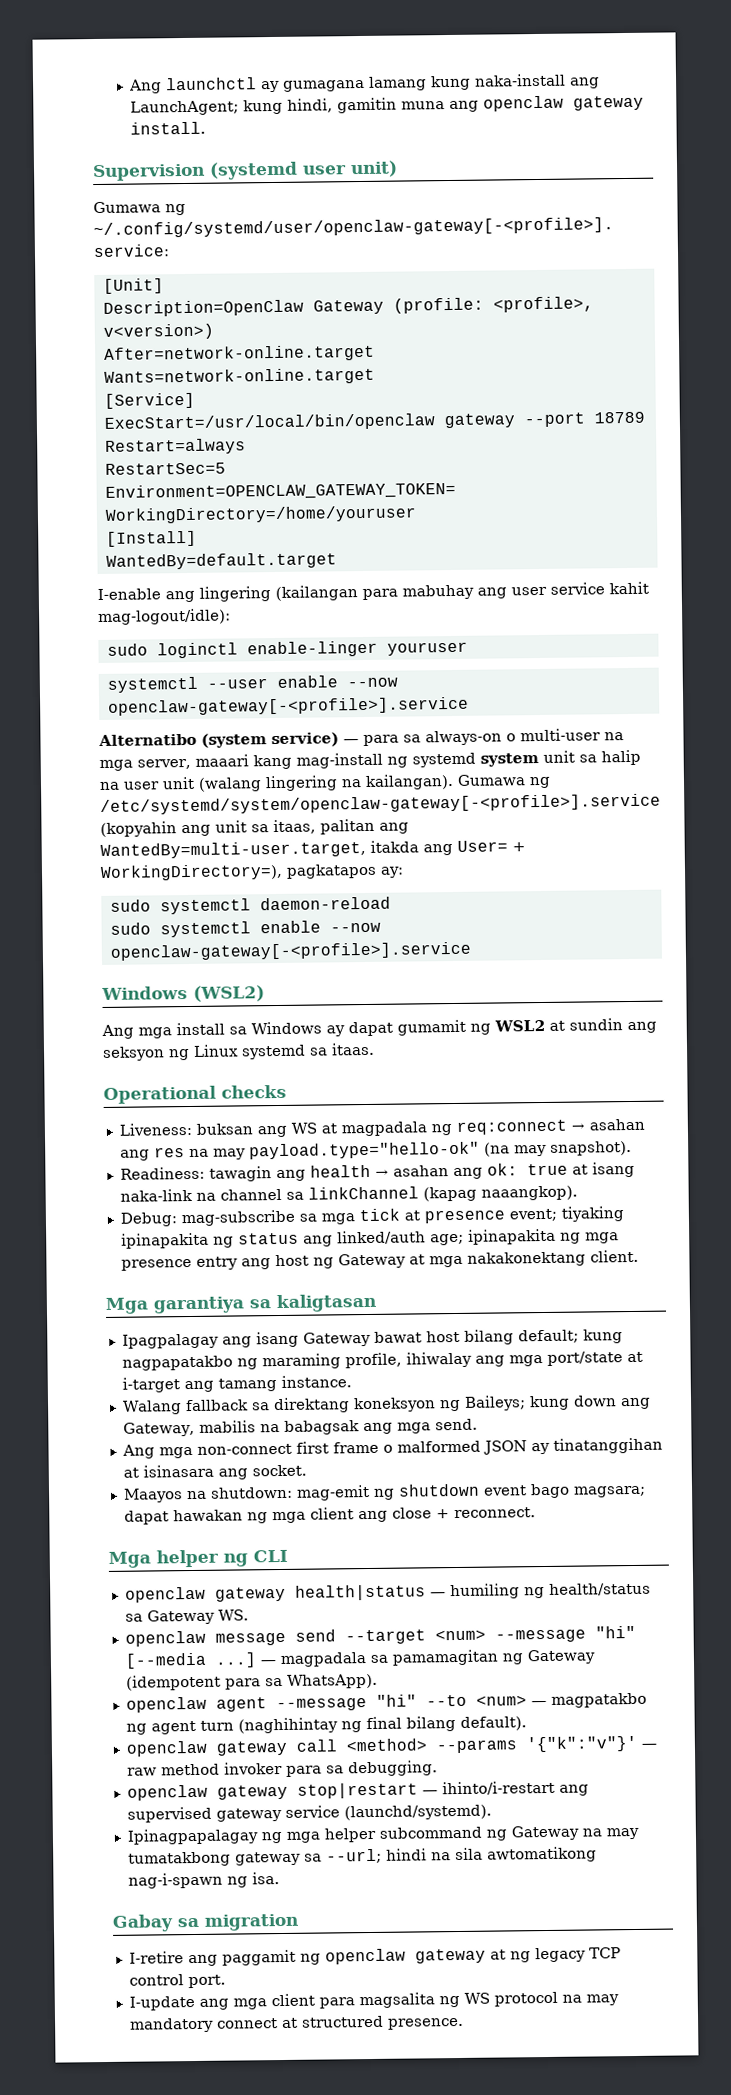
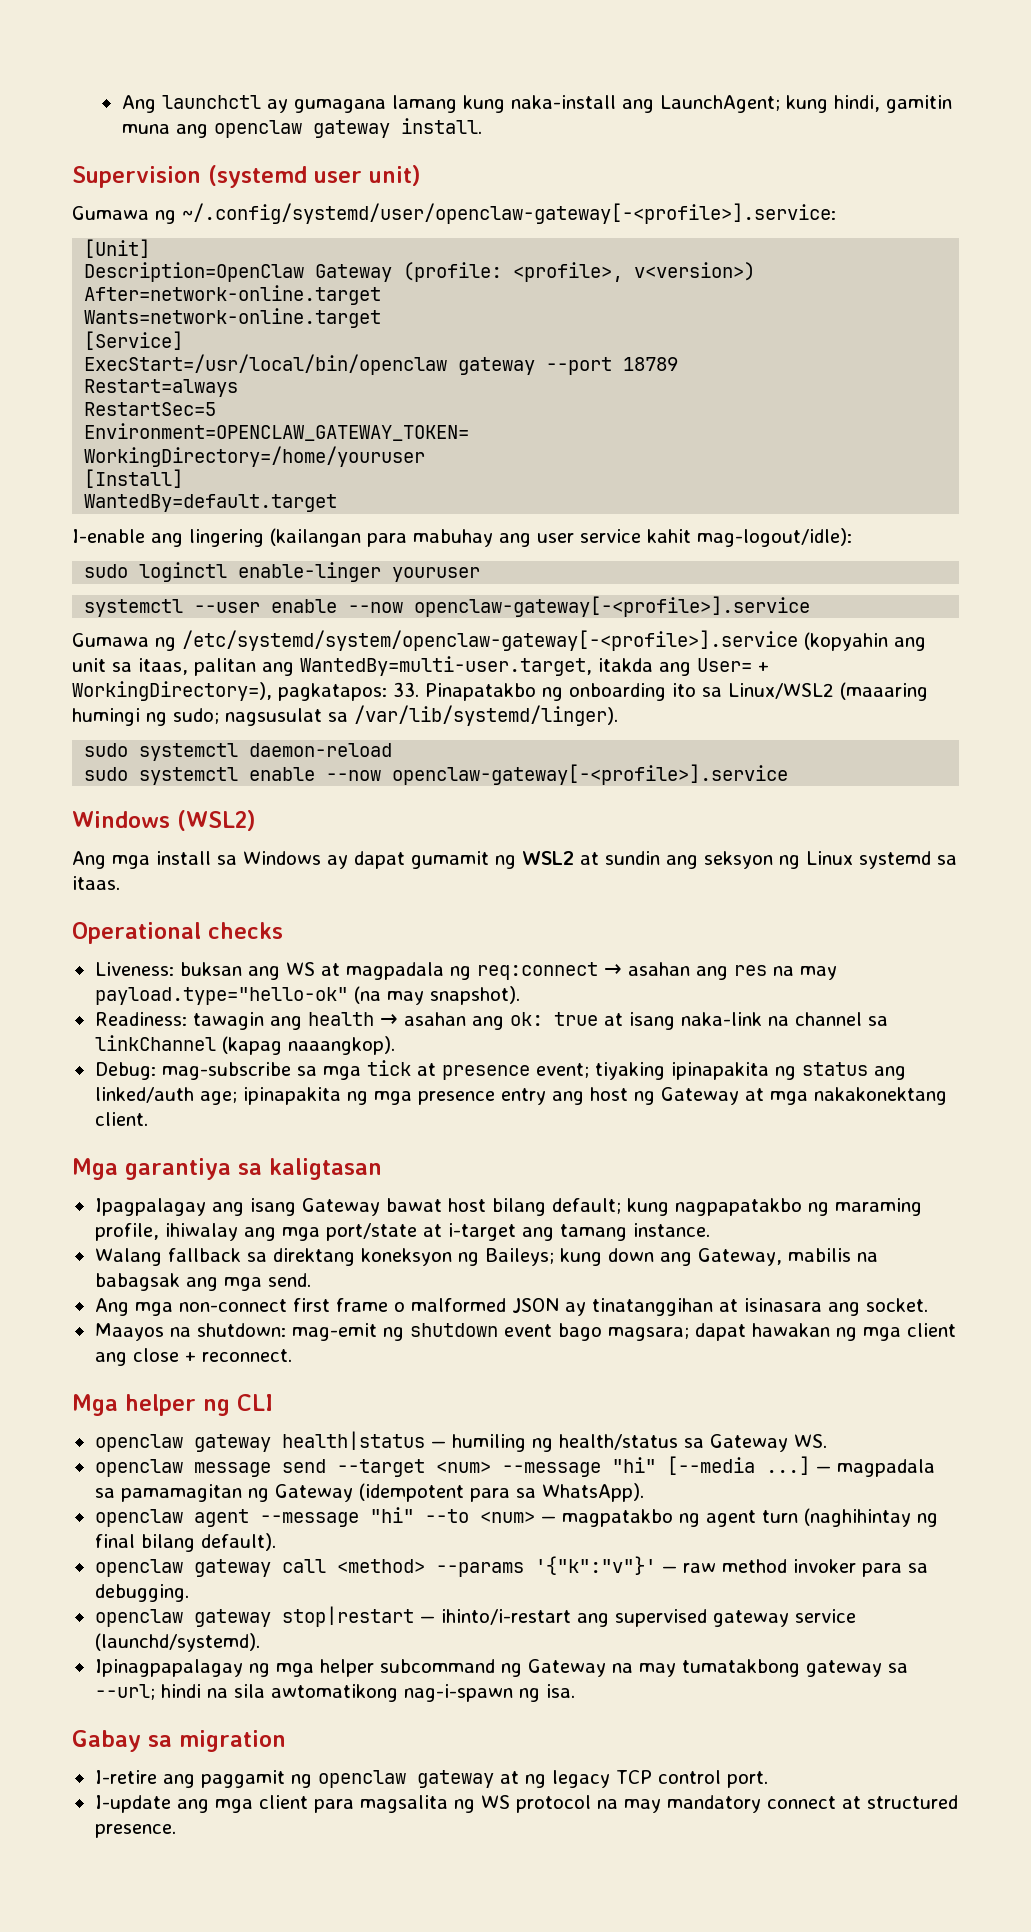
[98,728,624,748] [99,749,641,771] [99,773,454,792] Alternatibo (system service) — para sa always-on o multi-user na mga server, maaari kang mag-install ng systemd system unit sa halip na user unit (walang lingering na kailangan). -> (811, 606) none
[286,863,404,879] pagkatapos ay: -> [278,682,928,701] [72,705,618,726] pagkatapos: 33. Pinapatakbo ng onboarding ito sa Linux/WSL2 (maaaring humingi ng sudo; nagsusulat sa /var/lib/systemd/linger).

